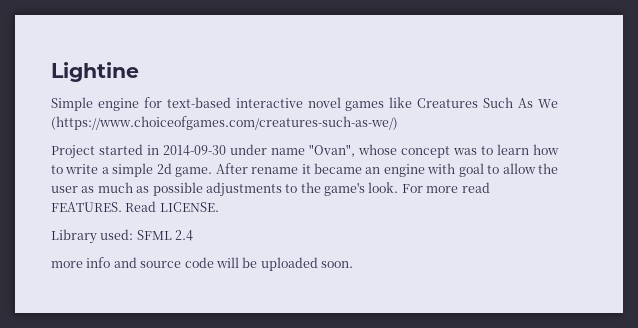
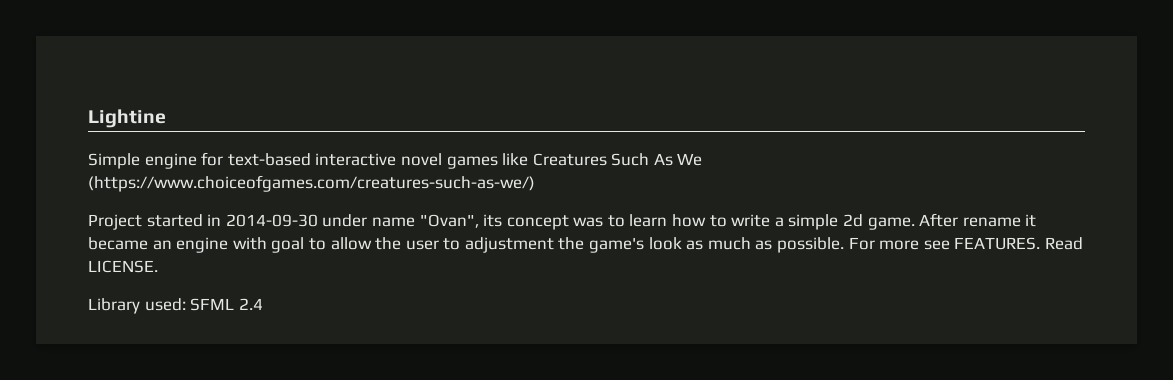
[358,144,397,155] whose -> [483,214,503,227] its
[81,182,399,197] as much as possible adjustments to the game's look. -> [443,237,845,253] to adjustment the game's look as much as possible.
[461,182,490,193] read -> [923,240,950,250] see
[51,257,353,271] // more info and source code will be uploaded soon. -> (263, 304) none

